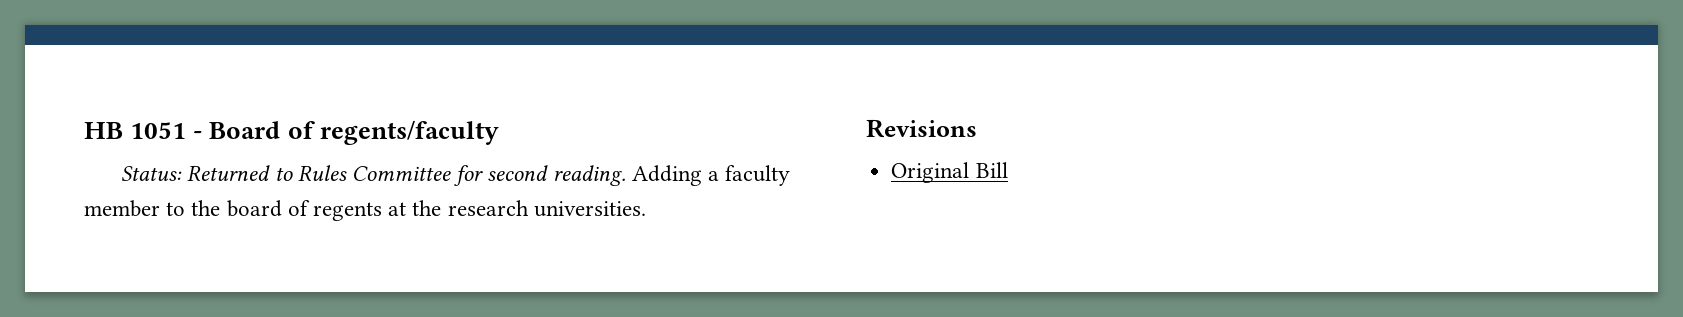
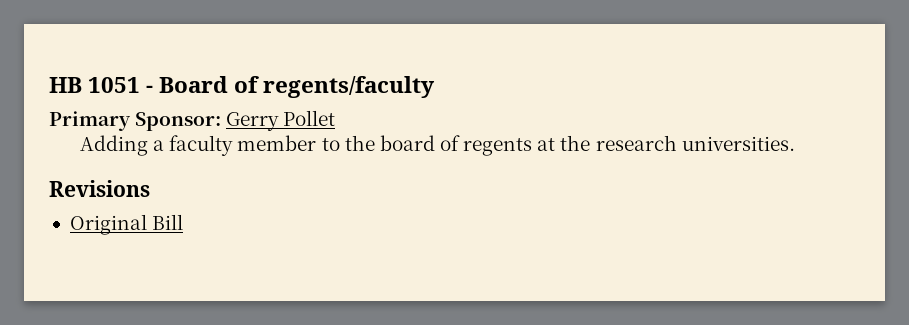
[121,165,626,186] Status: Returned to Rules Committee for second reading. -> [49,110,336,131] Primary Sponsor: Gerry Pollet //

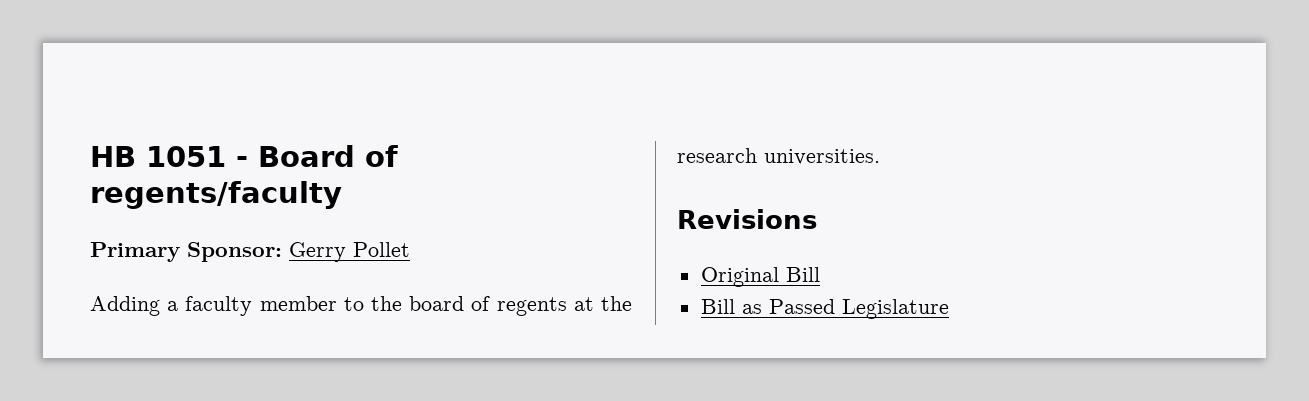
(184, 222) none -> [700,299,949,319] // Bill as Passed Legislature

